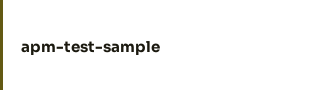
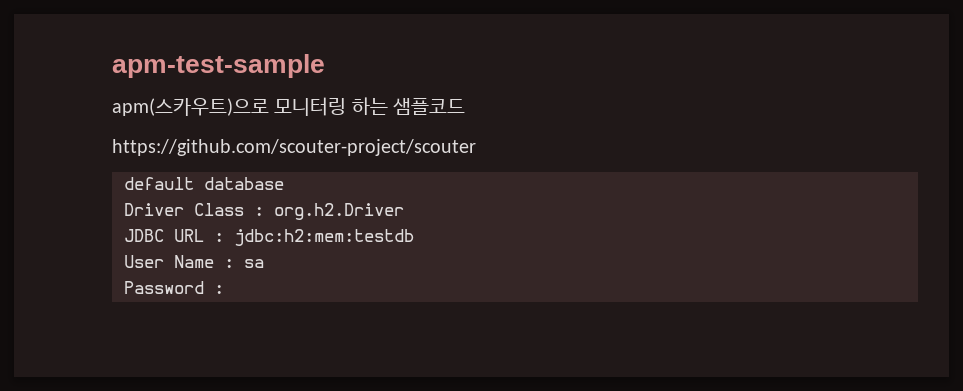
(160, 48) none -> [112,97,466,116] [112,139,476,156] [124,177,284,190] [124,203,404,220] [124,229,414,246] [124,255,264,268] [124,281,224,294] // apm(스카우트)으로 모니터링 하는 샘플코드 // https://github.com/scouter-project/scouter // default database // Driver Class : org.h2.Driver // JDBC URL : jdbc:h2:mem:testdb // User Name : sa // Password :

